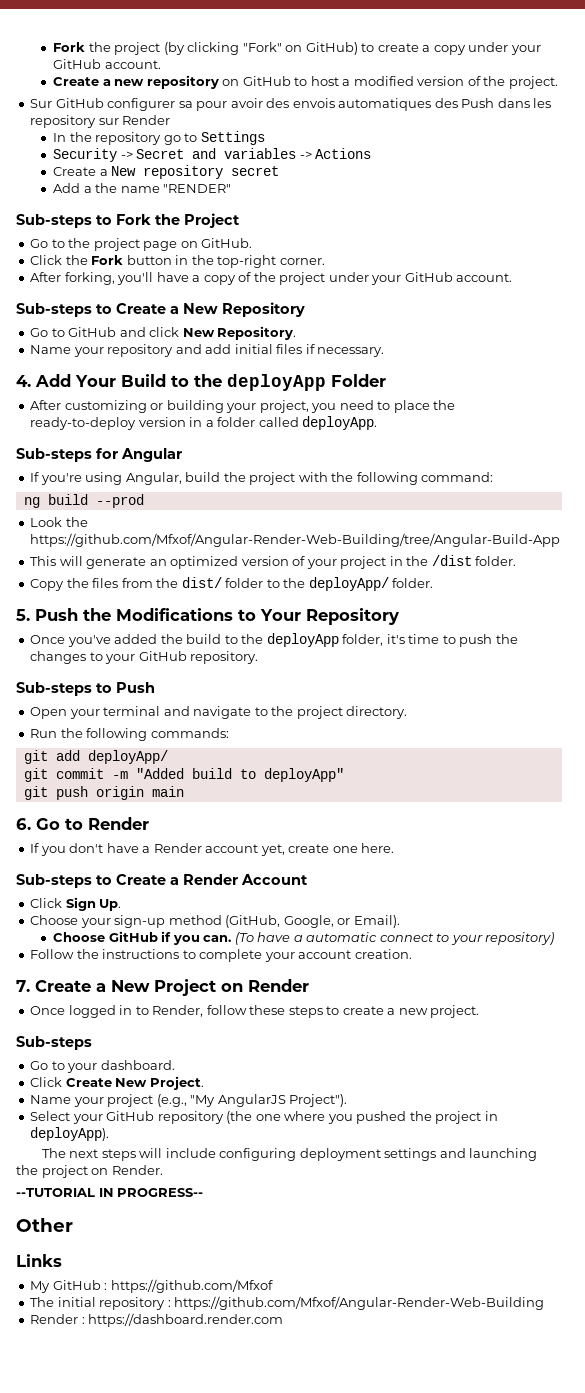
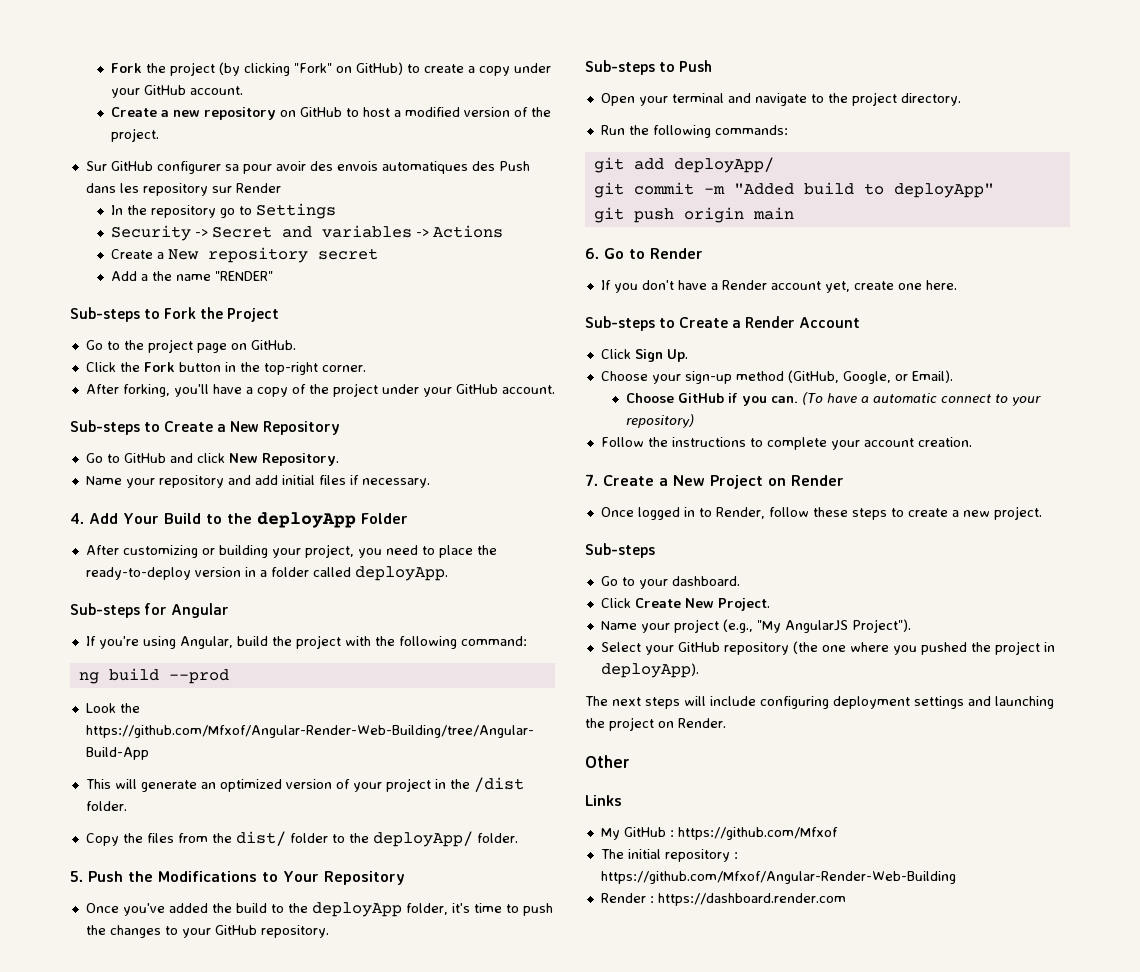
[16,1188,204,1197] // --TUTORIAL IN PROGRESS-- -> (726, 723) none

